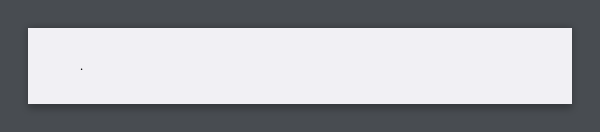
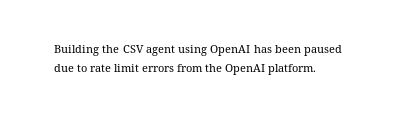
[80,68,83,70] . -> [54,45,342,56] [54,64,316,75] Building the CSV agent using OpenAI has been paused due to rate limit errors from the OpenAI platform.

